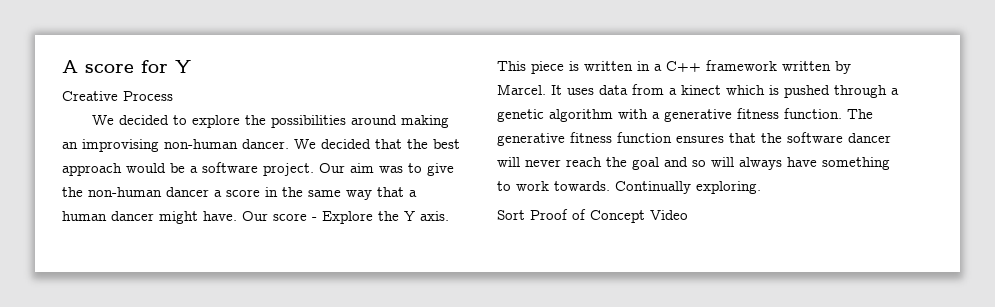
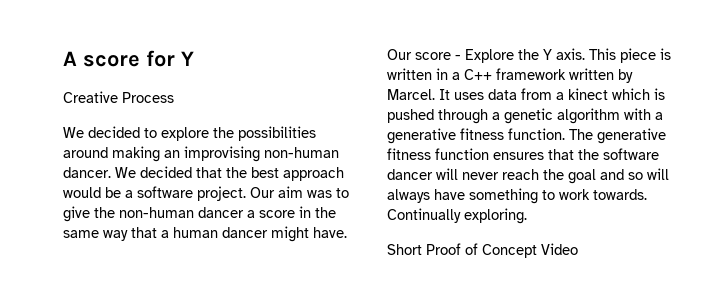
[497,210,525,220] Sort -> [387,244,422,255] Short

